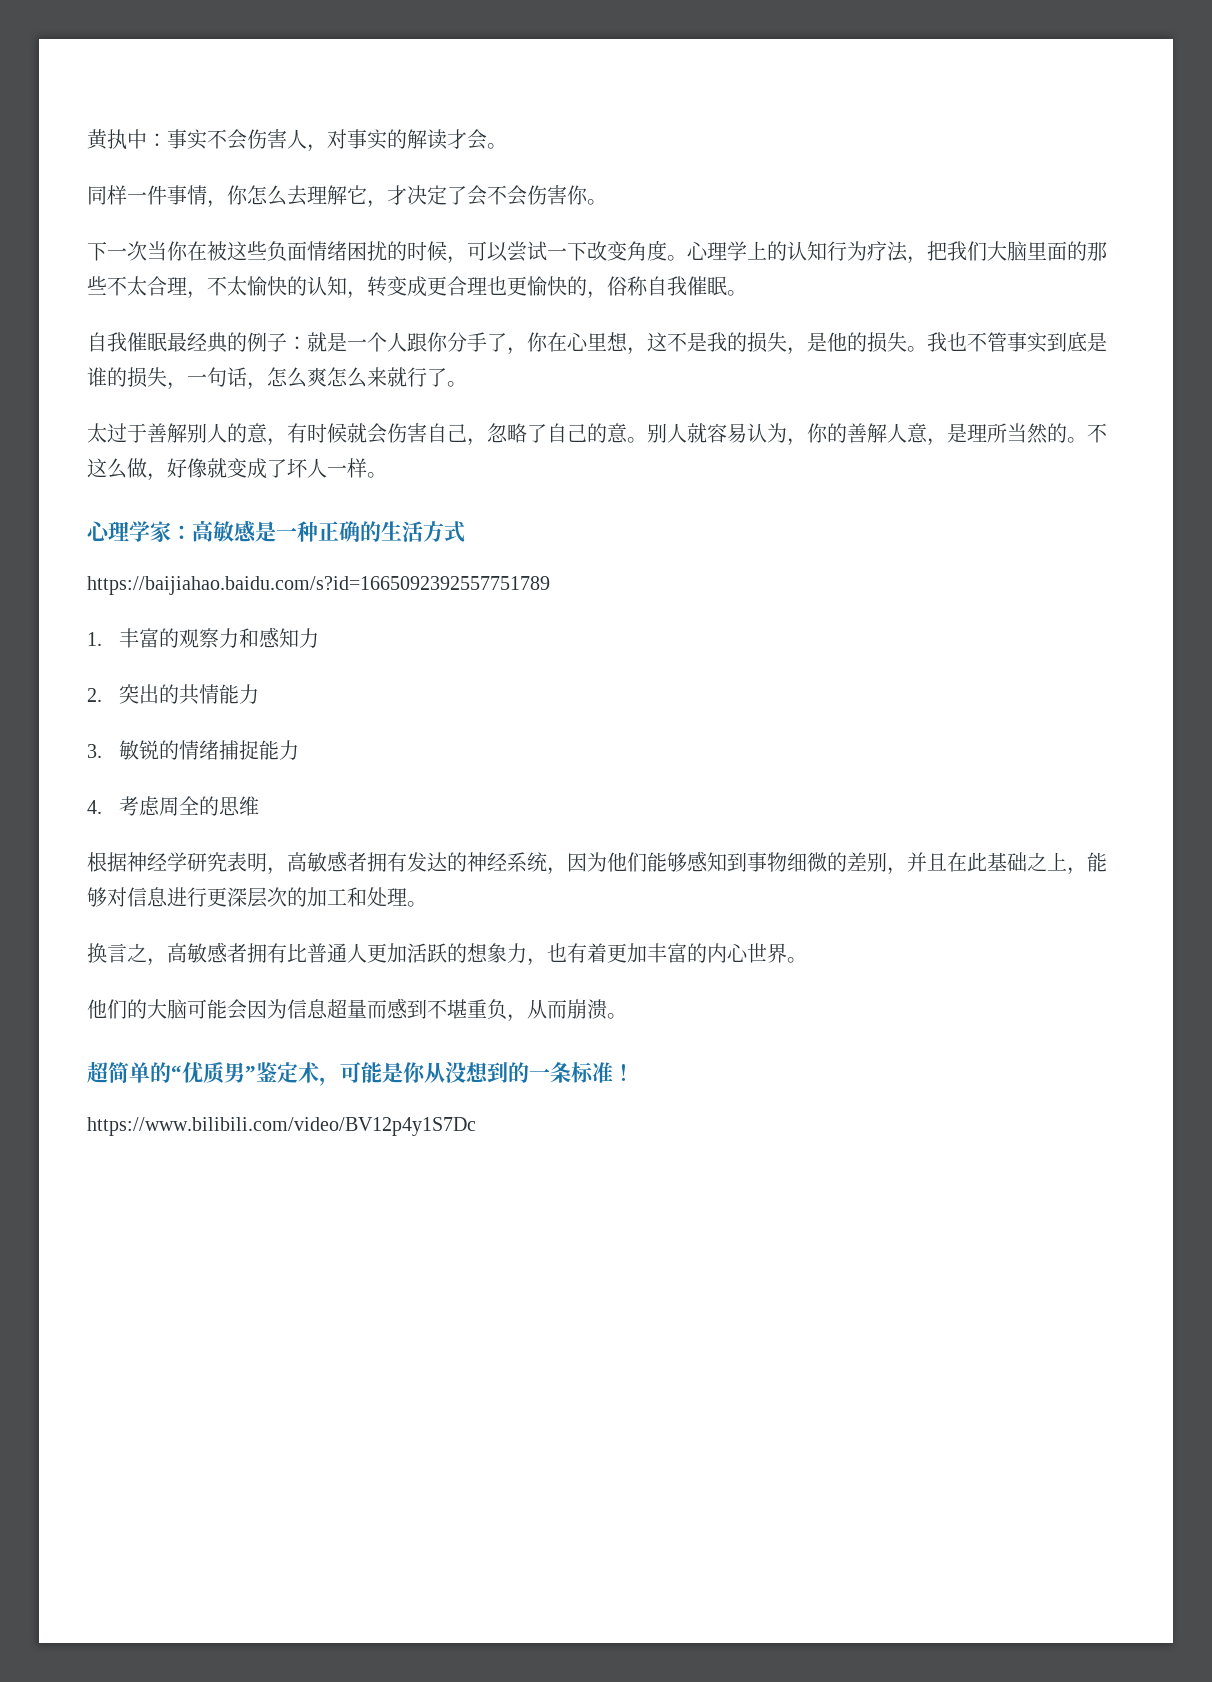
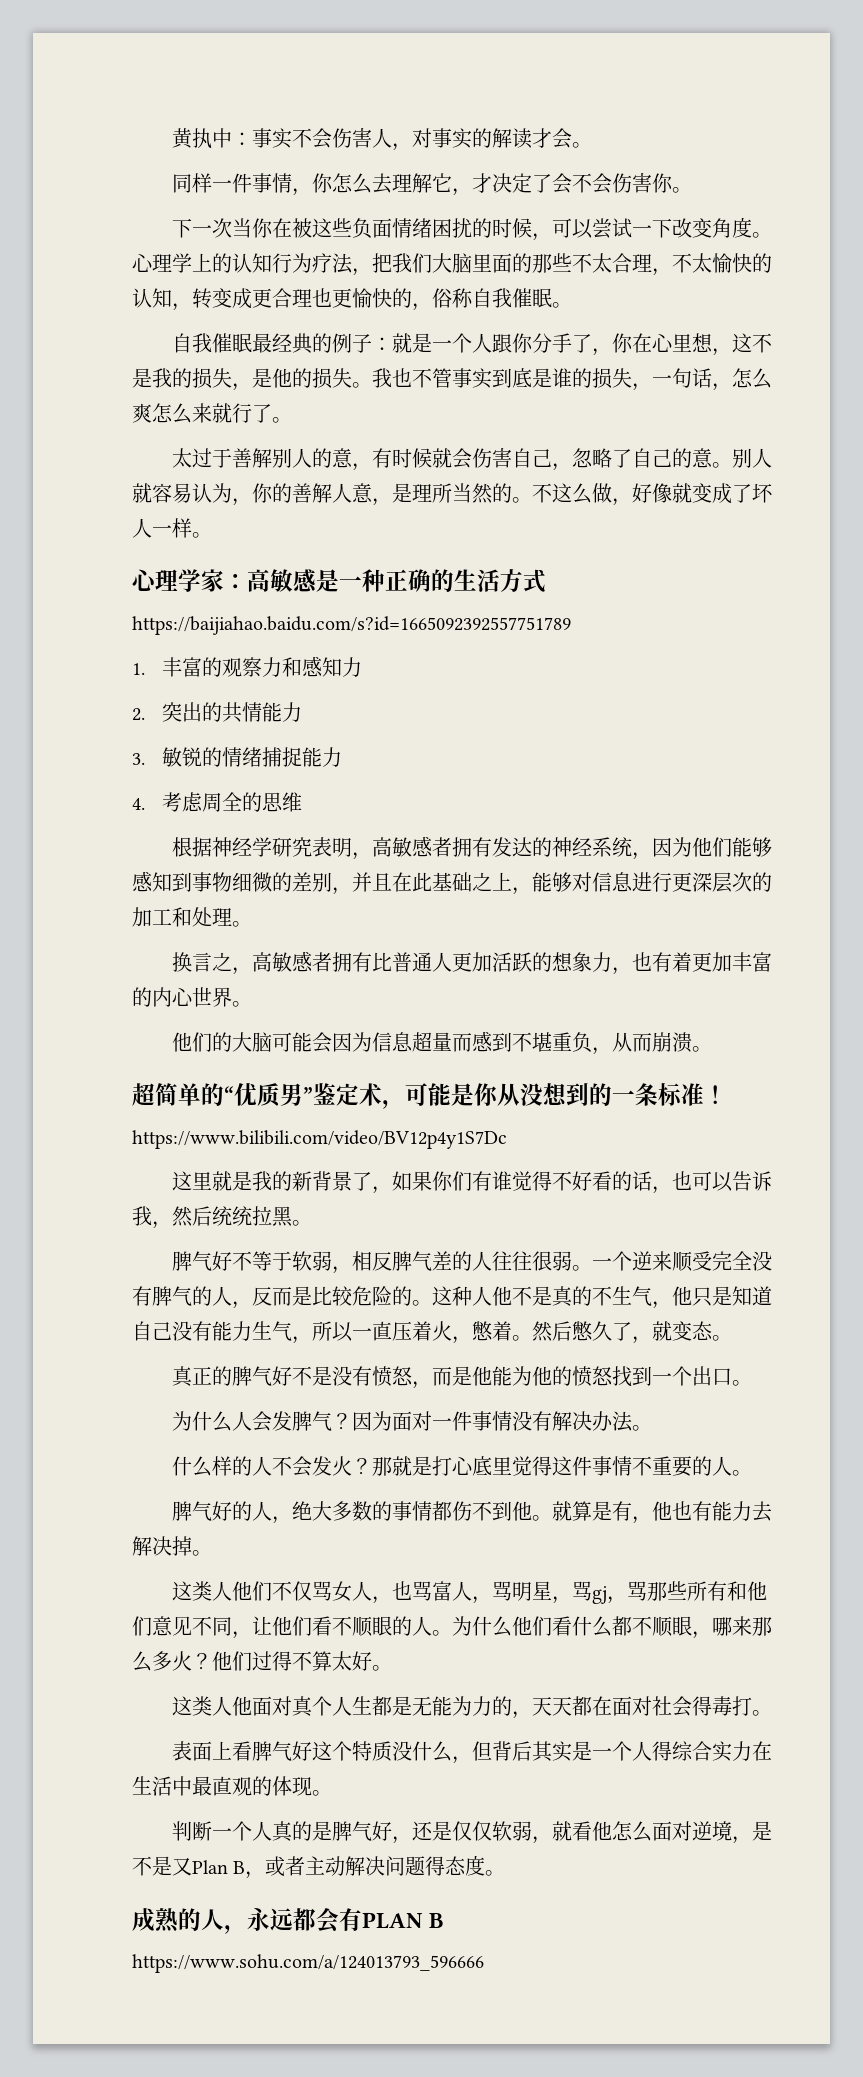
(476, 1126) none -> [171,1171,772,1194] [132,1206,312,1229] [171,1251,772,1274] [132,1286,772,1309] [132,1321,732,1344] [171,1366,752,1389] [171,1411,652,1432] [171,1456,752,1477] [171,1501,772,1524] [132,1536,212,1556] [171,1581,767,1604] [132,1616,772,1639] [132,1651,392,1672] [171,1696,772,1719] [171,1741,772,1764] [132,1776,332,1796] [171,1821,772,1844] [132,1855,506,1879] [132,1907,445,1934] [132,1954,484,1973] // 这里就是我的新背景了，如果你们有谁觉得不好看的话，也可以告诉我，然后统统拉黑。 // 脾气好不等于软弱，相反脾气差的人往往很弱。一个逆来顺受完全没有脾气的人，反而是比较危险的。这种人他不是真的不生气，他只是知道自己没有能力生气，所以一直压着火，憋着。然后憋久了，就变态。 // 真正的脾气好不是没有愤怒，而是他能为他的愤怒找到一个出口。 // 为什么人会发脾气？因为面对一件事情没有解决办法。 // 什么样的人不会发火？那就是打心底里觉得这件事情不重要的人。 // 脾气好的人，绝大多数的事情都伤不到他。就算是有，他也有能力去解决掉。 // 这类人他们不仅骂女人，也骂富人，骂明星，骂gj，骂那些所有和他们意见不同，让他们看不顺眼的人。为什么他们看什么都不顺眼，哪来那么多火？他们过得不算太好。 // 这类人他面对真个人生都是无能为力的，天天都在面对社会得毒打。 // 表面上看脾气好这个特质没什么，但背后其实是一个人得综合实力在生活中最直观的体现。 // 判断一个人真的是脾气好，还是仅仅软弱，就看他怎么面对逆境，是不是又Plan B，或者主动解决问题得态度。 // 成熟的人，永远都会有PLAN B // https://www.sohu.com/a/124013793_596666

